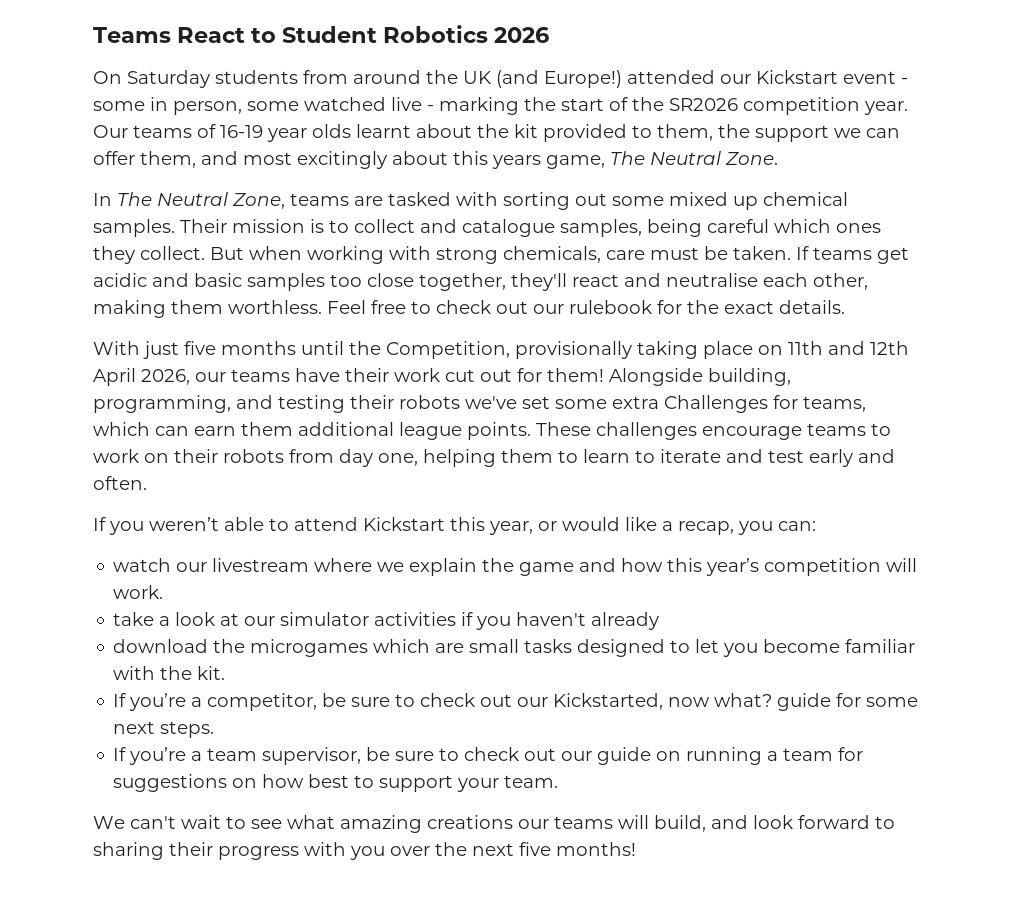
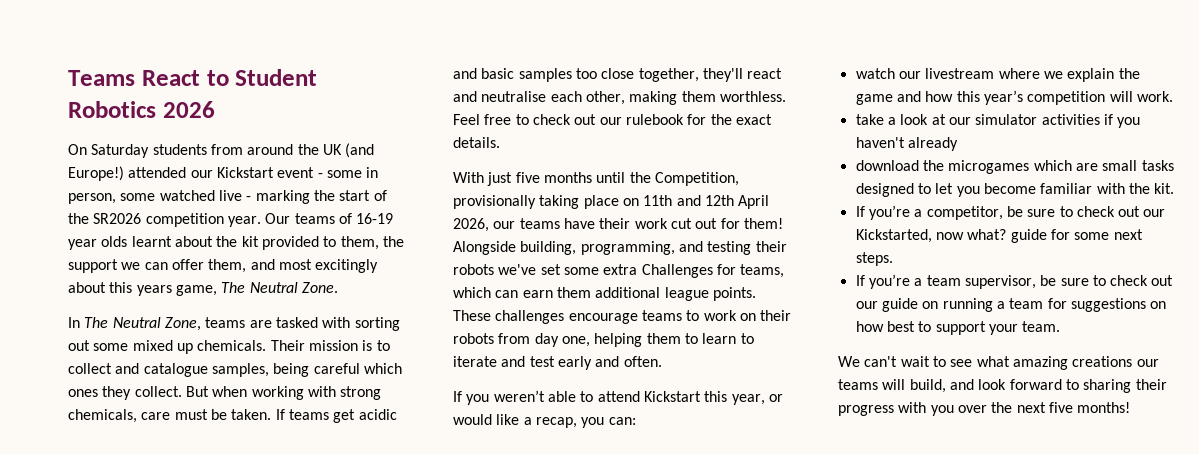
[763,192,848,206] [93,219,175,237] chemical samples. -> [197,340,267,351] chemicals.

